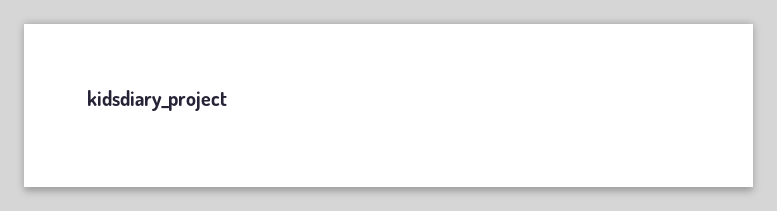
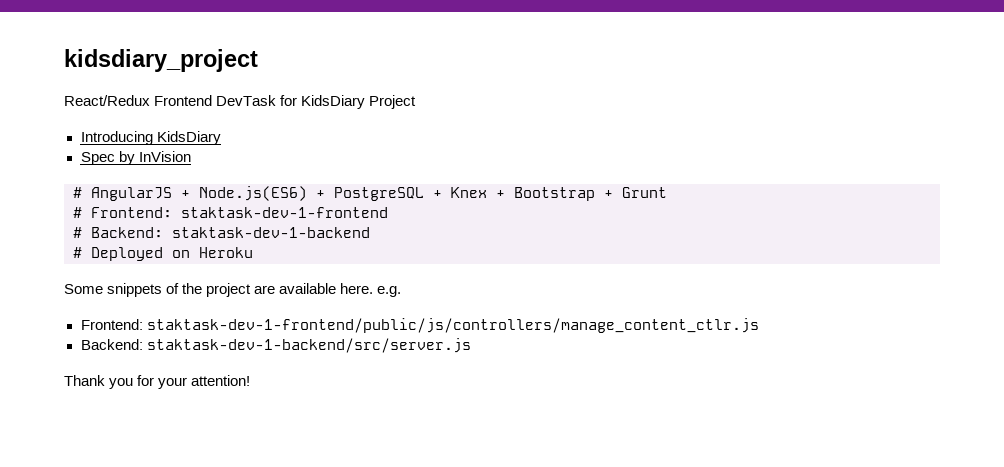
(227, 100) none -> [64,95,417,109] [80,131,221,145] [80,151,191,165] [73,186,667,201] [73,207,388,218] [73,227,370,238] [73,247,253,261] [64,283,402,297] [80,318,759,333] [80,338,471,353] [64,375,251,389] // React/Redux Frontend DevTask for KidsDiary Project // Introducing KidsDiary // Spec by InVision // # AngularJS + Node.js(ES6) + PostgreSQL + Knex + Bootstrap + Grunt // # Frontend: staktask-dev-1-frontend // # Backend: staktask-dev-1-backend // # Deployed on Heroku // Some snippets of the project are available here. e.g. // Frontend: staktask-dev-1-frontend/public/js/controllers/manage_content_ctlr.js // Backend: staktask-dev-1-backend/src/server.js // Thank you for your attention!

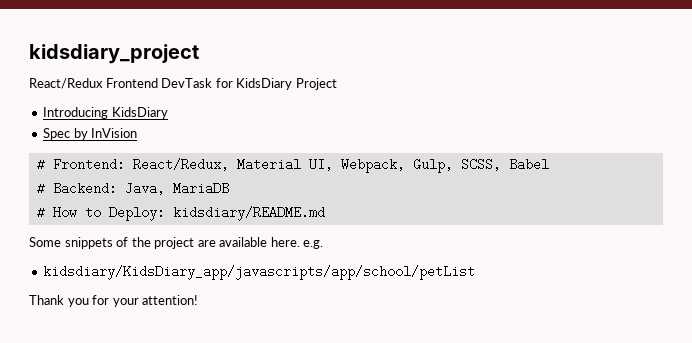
[91,186,667,201] [73,207,388,218] AngularJS + Node.js(ES6) + PostgreSQL + Knex + Bootstrap + Grunt // # Frontend: staktask-dev-1-frontend -> [52,158,549,173] Frontend: React/Redux, Material UI, Webpack, Gulp, SCSS, Babel
[172,227,370,238] [73,247,253,261] staktask-dev-1-backend // # Deployed on Heroku -> [124,182,229,195] [36,206,325,221] Java, MariaDB // # How to Deploy: kidsdiary/README.md
[80,318,759,333] [80,338,471,353] Frontend: staktask-dev-1-frontend/public/js/controllers/manage_content_ctlr.js // Backend: staktask-dev-1-backend/src/server.js -> [43,265,476,280] kidsdiary/KidsDiary_app/javascripts/app/school/petList

